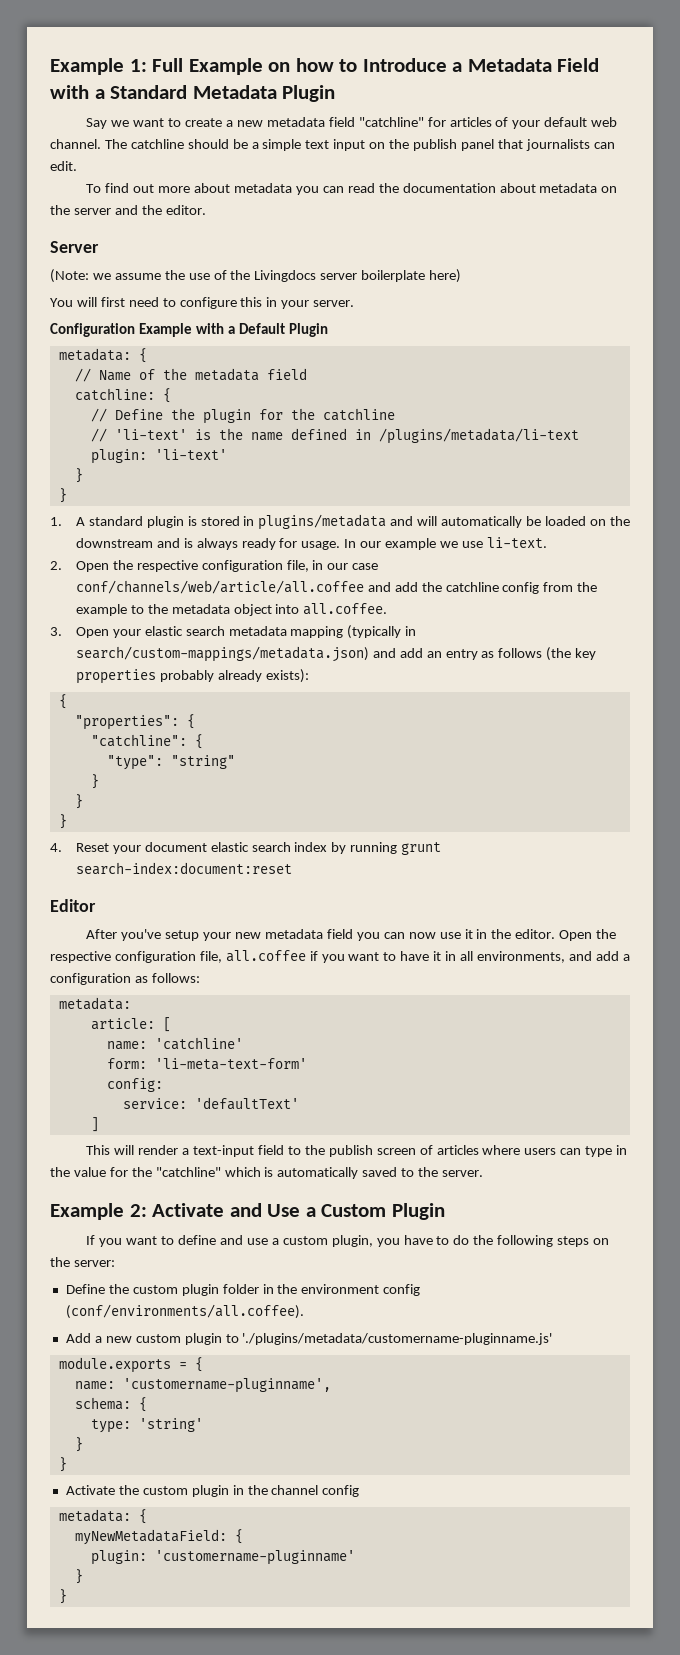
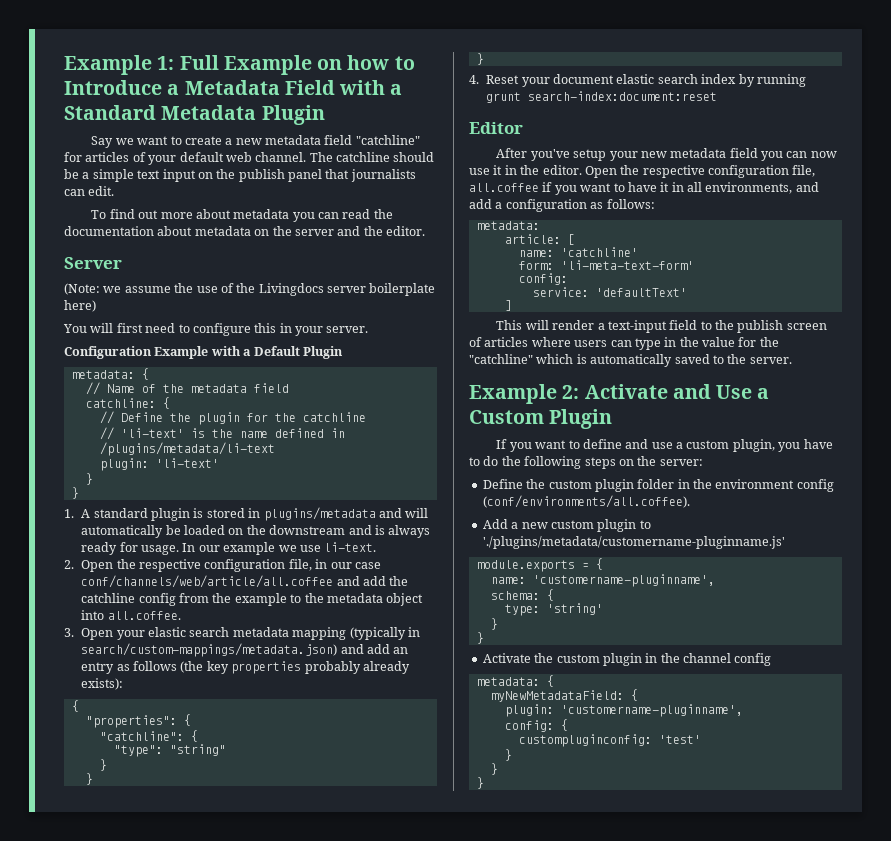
[154,1550,355,1565] [74,1569,83,1584] [58,1589,67,1604] 'customername-pluginname' // } // } -> [560,704,743,717] [504,719,568,732] [518,734,701,747] [504,749,512,761] [490,763,498,775] [476,777,484,789] 'customername-pluginname', // config: { // custompluginconfig: 'test' // } // } // }

